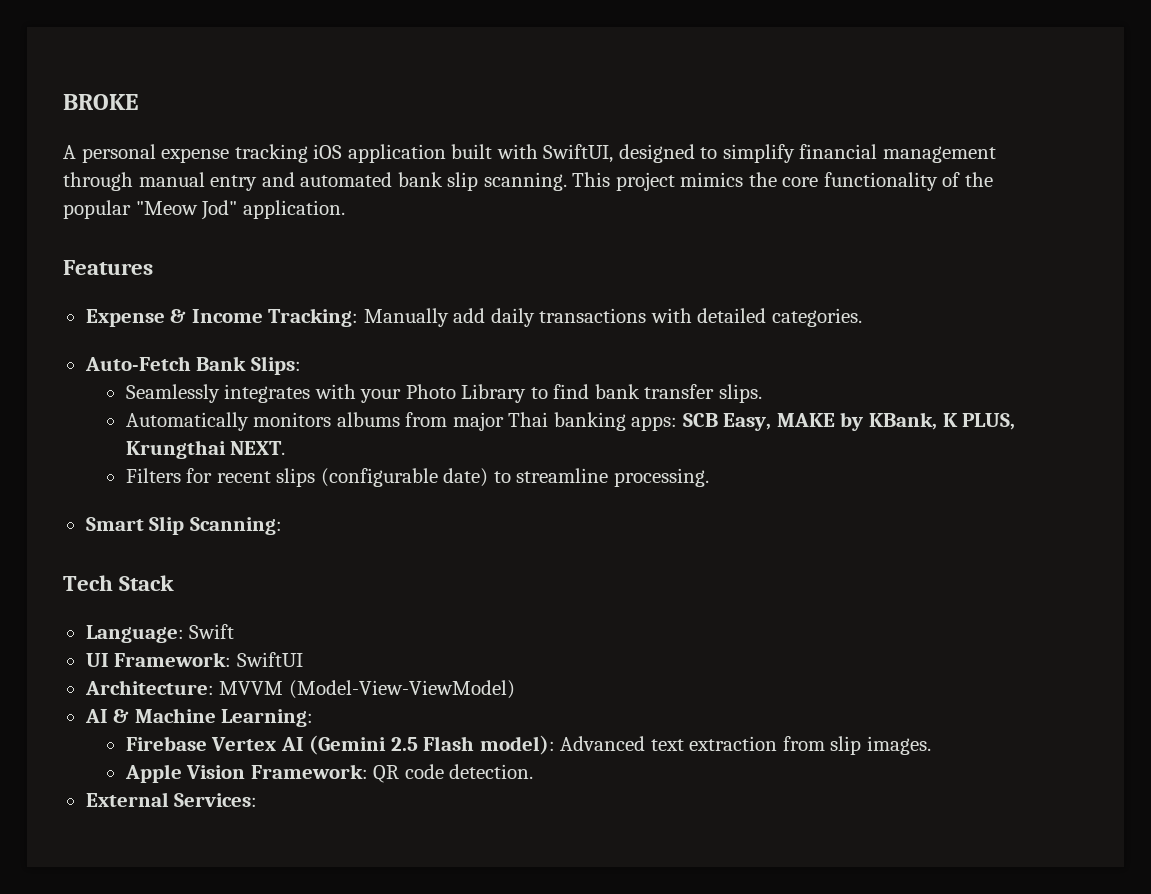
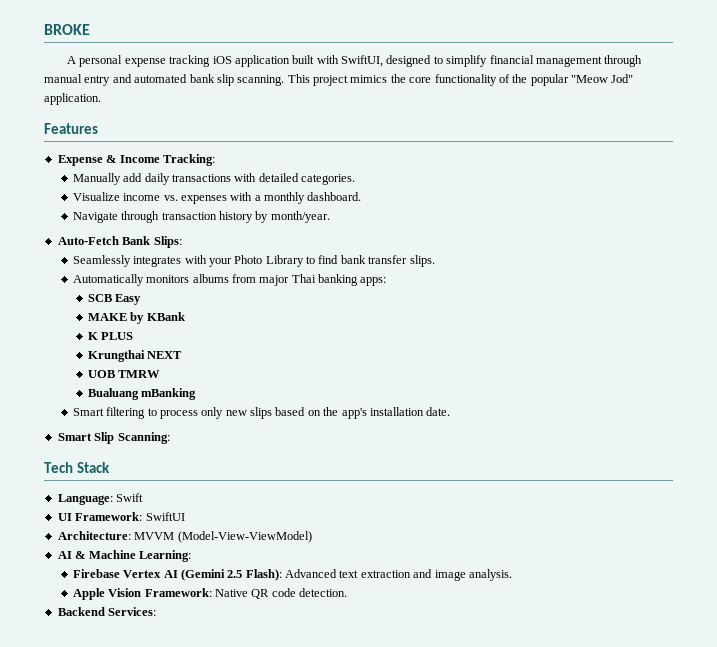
(359, 317) none -> (215, 160) //
(862, 317) none -> [72,192,362,204] [72,211,330,223] // Visualize income vs. expenses with a monthly dashboard. // Navigate through transaction history by month/year.
[682,412,1016,431] [125,440,286,459] [125,468,709,487] SCB Easy, MAKE by KBank, K PLUS, Krungthai NEXT. // Filters for recent slips (configurable date) to streamline processing. -> [87,294,142,305] [87,312,185,324] [87,332,134,340] [87,350,183,362] [87,370,161,378] [87,388,197,400] [72,407,451,419] // SCB Easy // MAKE by KBank // K PLUS // Krungthai NEXT // UOB TMRW // Bualuang mBanking // Smart filtering to process only new slips based on the app's installation date.
[423,735,555,755] Flash model): -> [245,569,282,581] Flash):
[782,736,931,755] from slip images. -> [413,569,512,581] and image analysis.
(368, 771) none -> [214,589,248,597] Native
[85,792,169,807] External -> [57,607,105,616] Backend

